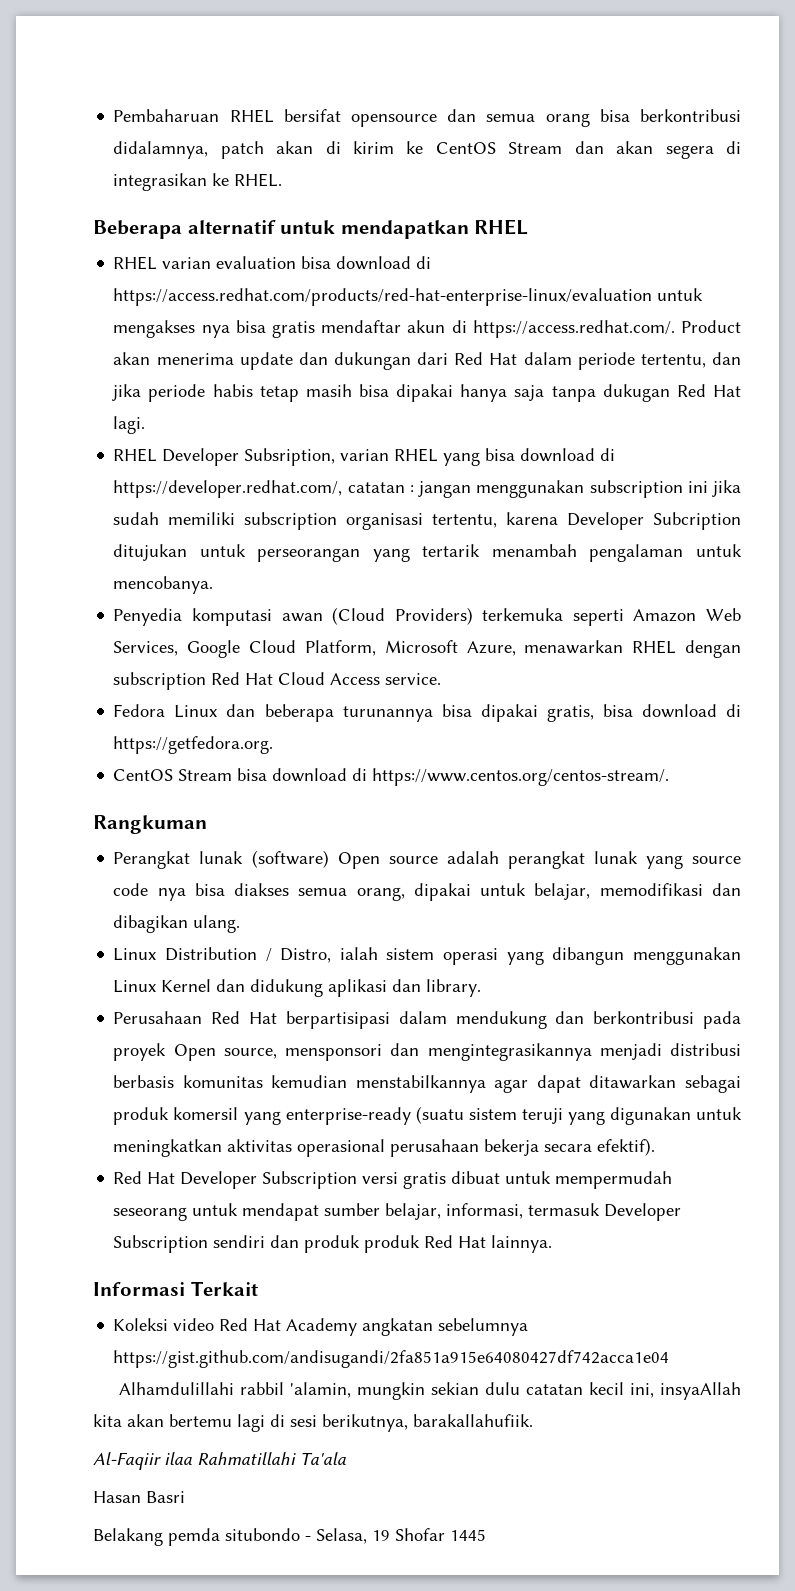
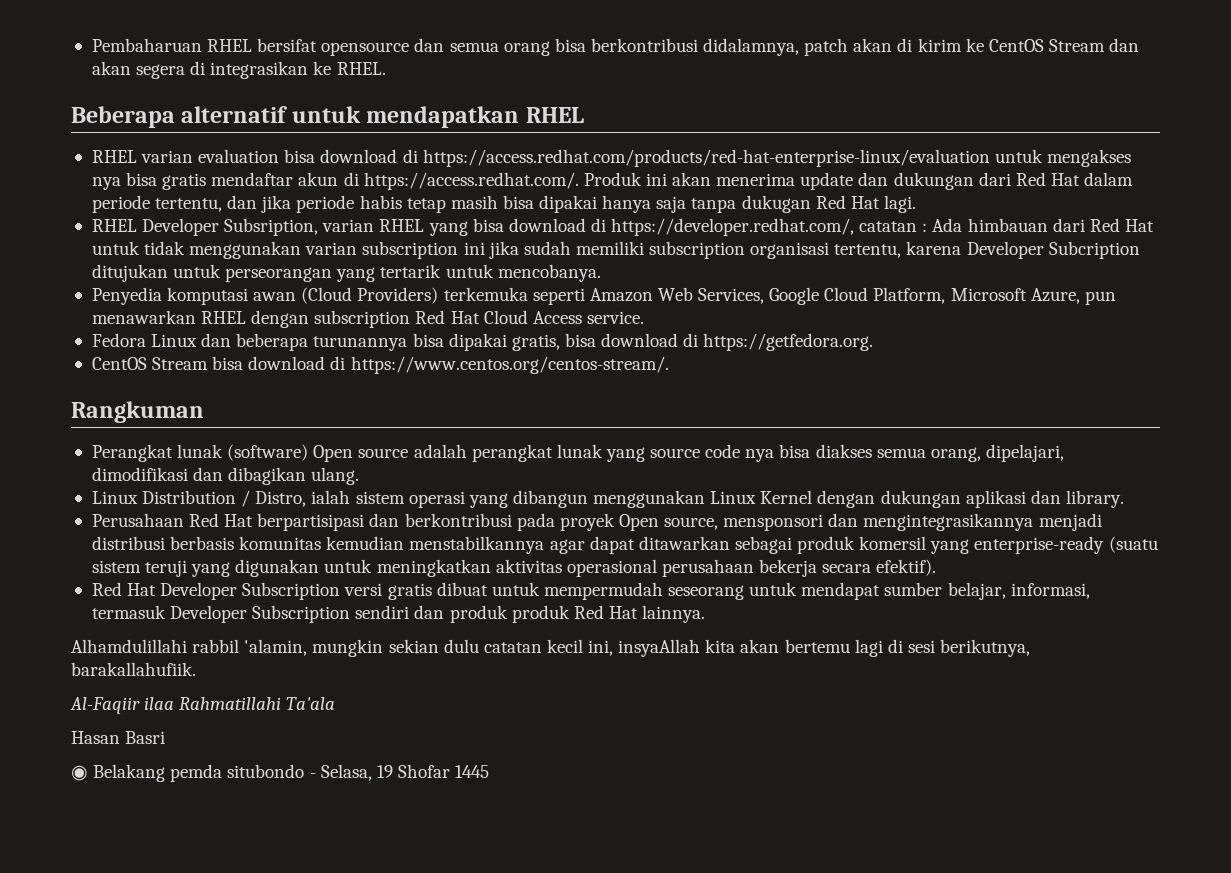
[681,320,741,333] Product -> [583,172,667,186] Produk ini
[418,480,585,498] jangan menggunakan -> [932,218,1154,232] [91,241,358,259] Ada himbauan dari Red Hat untuk tidak menggunakan varian
[491,544,684,562] menambah pengalaman -> (442, 271) none
(516, 648) none -> [1084,291,1116,305] pun
[413,883,703,901] dipakai untuk belajar, memodifikasi -> [985,444,1064,462] [91,467,188,481] dipelajari, dimodifikasi
[216,979,324,997] dan didukung -> [817,490,961,508] dengan dukungan
[398,1011,547,1029] dalam mendukung -> (365, 522) none
[93,1281,258,1296] [113,1318,529,1336] [113,1350,670,1368] // Informasi Terkait // Koleksi video Red Hat Academy angkatan sebelumnya https://gist.github.com/andisugandi/2fa851a915e64080427df742acca1e04 -> (706, 614) none
(185, 1497) none -> [71,765,88,781] ◉

